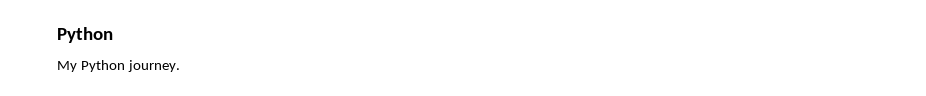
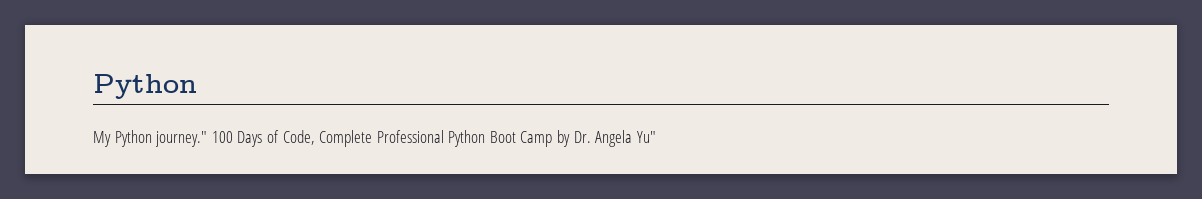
[127,60,180,72] journey. -> [155,130,656,147] journey." 100 Days of Code, Complete Professional Python Boot Camp by Dr. Angela Yu"

